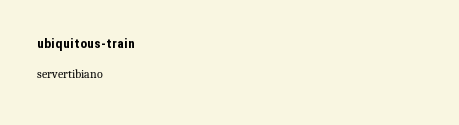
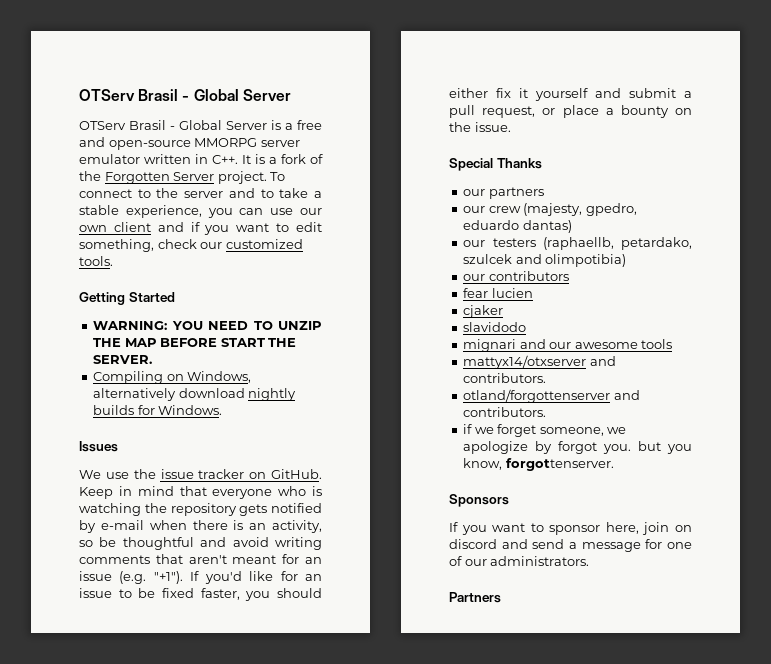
[37,38,135,51] [37,69,103,78] ubiquitous-train // servertibiano -> [79,89,291,101] [79,120,322,130] [79,137,300,150] [79,154,323,164] [79,171,286,184] [79,188,323,198] [79,205,322,218] [79,222,322,235] [79,239,303,252] [79,256,113,266] [79,292,175,305] [93,321,322,330] [93,338,297,347] [93,355,153,364] [93,371,252,384] [93,388,297,401] [93,405,223,415] [79,441,118,452] [79,469,322,479] [79,486,322,499] [79,503,322,516] [79,520,322,533] [79,537,322,550] [79,554,322,564] [79,571,322,584] [79,588,322,601] [449,88,692,101] [449,105,692,118] [449,122,511,132] [449,158,542,171] [463,187,544,199] [463,203,637,216] [463,220,572,233] [463,237,692,250] [463,254,627,267] [463,271,569,281] [463,288,533,298] [463,305,504,318] [463,322,527,332] [463,339,673,352] [463,355,616,369] [463,373,547,383] [463,389,640,403] [463,407,547,417] [463,424,627,437] [463,441,692,454] [463,458,614,471] [449,494,509,507] [449,522,692,535] [449,539,692,552] [449,556,590,566] [449,592,501,603] OTServ Brasil - Global Server // OTServ Brasil - Global Server is a free and open-source MMORPG server emulator written in C++. It is a fork of the Forgotten Server project. To connect to the server and to take a stable experience, you can use our own client and if you want to edit something, check our customized tools. // Getting Started // WARNING: YOU NEED TO UNZIP THE MAP BEFORE START THE SERVER. // Compiling on Windows, alternatively download nightly builds for Windows. // Issues // We use the issue tracker on GitHub. Keep in mind that everyone who is watching the repository gets notified by e-mail when there is an activity, so be thoughtful and avoid writing comments that aren't meant for an issue (e.g. "+1"). If you'd like for an issue to be fixed faster, you should either fix it yourself and submit a pull request, or place a bounty on the issue. // Special Thanks // our partners // our crew (majesty, gpedro, eduardo dantas) // our testers (raphaellb, petardako, szulcek and olimpotibia) // our contributors // fear lucien // cjaker // slavidodo // mignari and our awesome tools // mattyx14/otxserver and contributors. // otland/forgottenserver and contributors. // if we forget someone, we apologize by forgot you. but you know, forgottenserver. // Sponsors // If you want to sponsor here, join on discord and send a message for one of our administrators. // Partners

